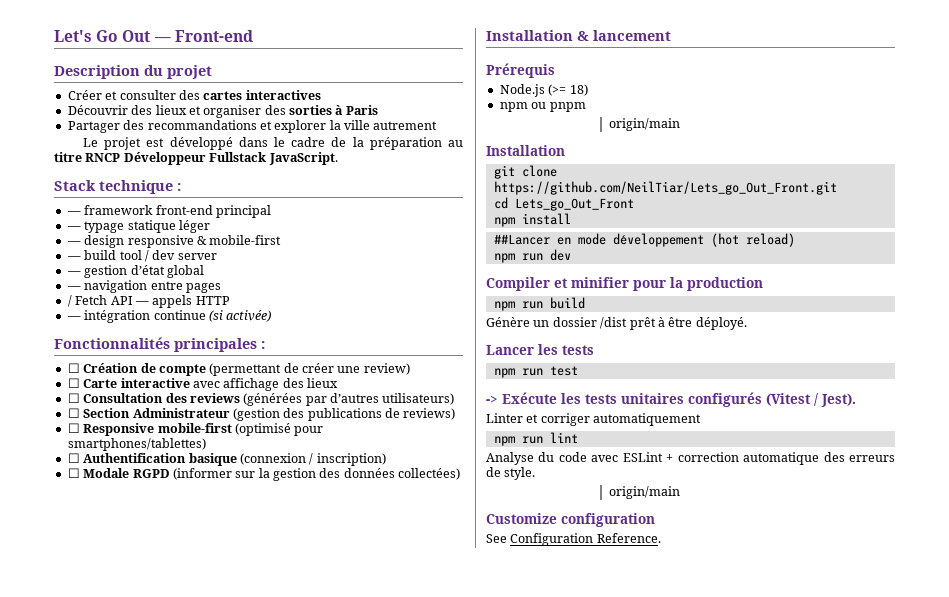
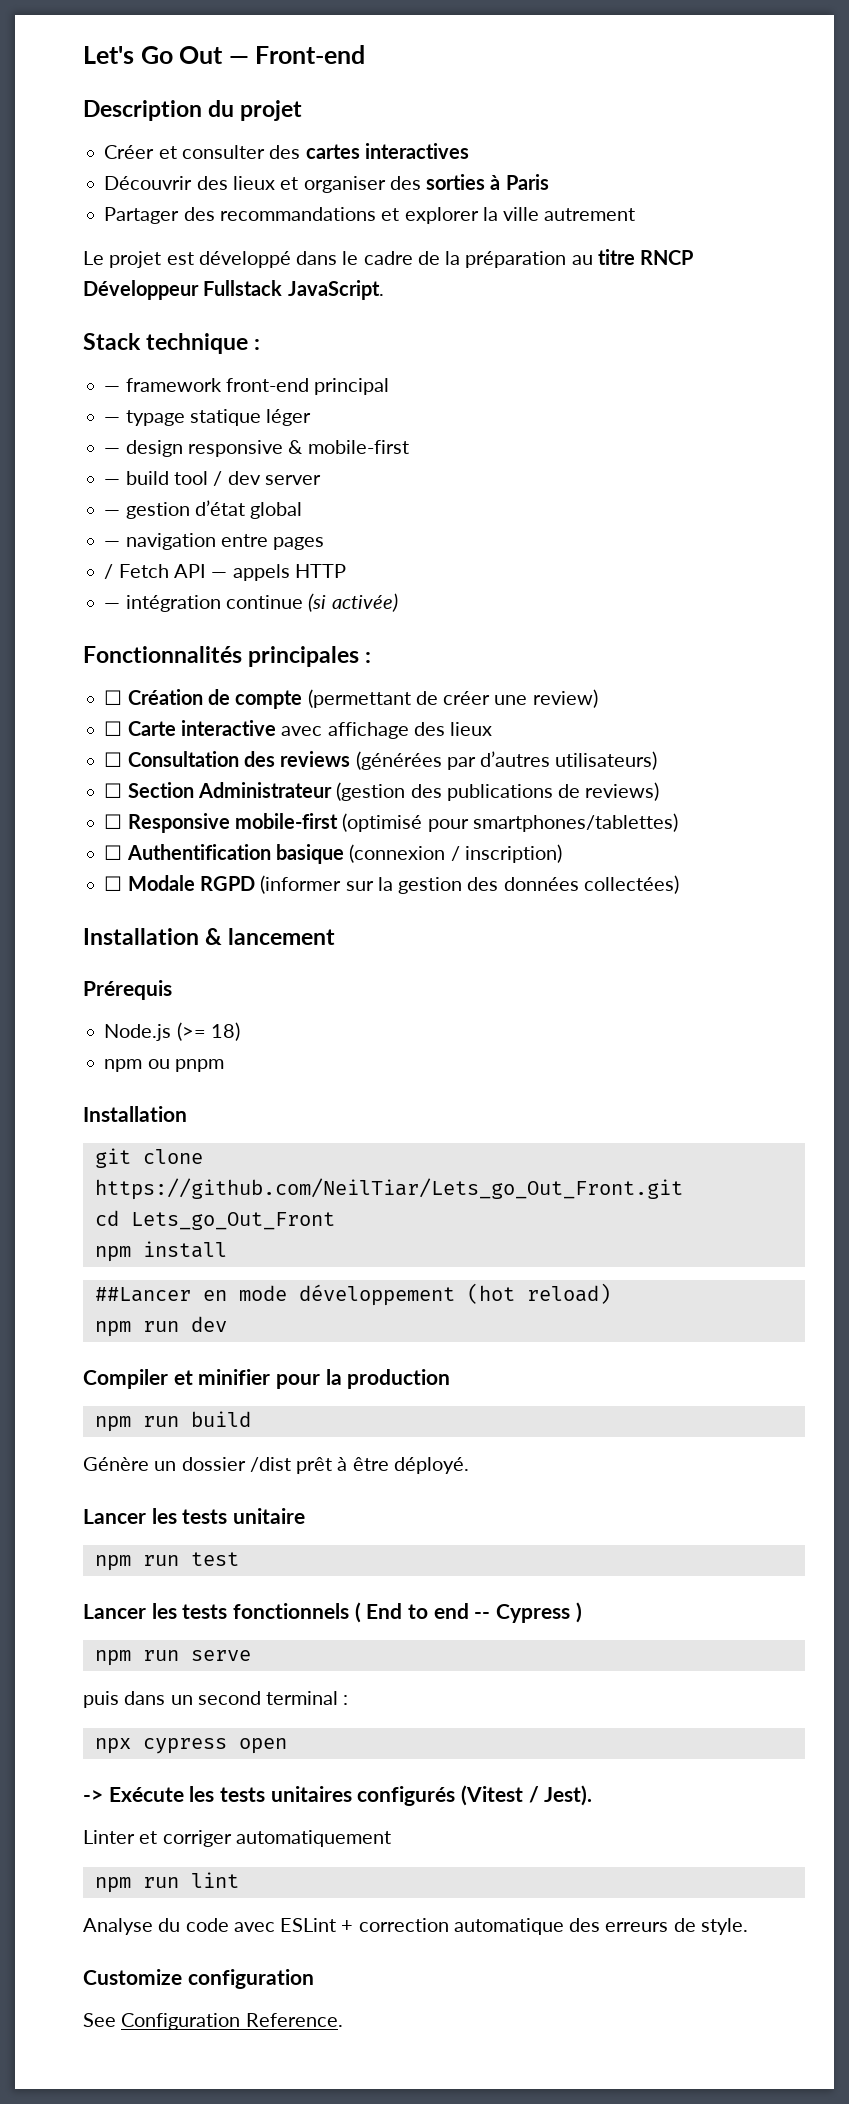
[608,118,680,131] // origin/main -> (224, 1065) none
(594, 350) none -> [233,1508,306,1524] unitaire
(578, 371) none -> [83,1602,582,1623] [94,1650,251,1666] [83,1691,349,1708] [94,1738,287,1754] // Lancer les tests fonctionnels ( End to end -- Cypress ) // npm run serve // puis dans un second terminal : // npx cypress open
[608,486,680,499] // origin/main -> (748, 1926) none

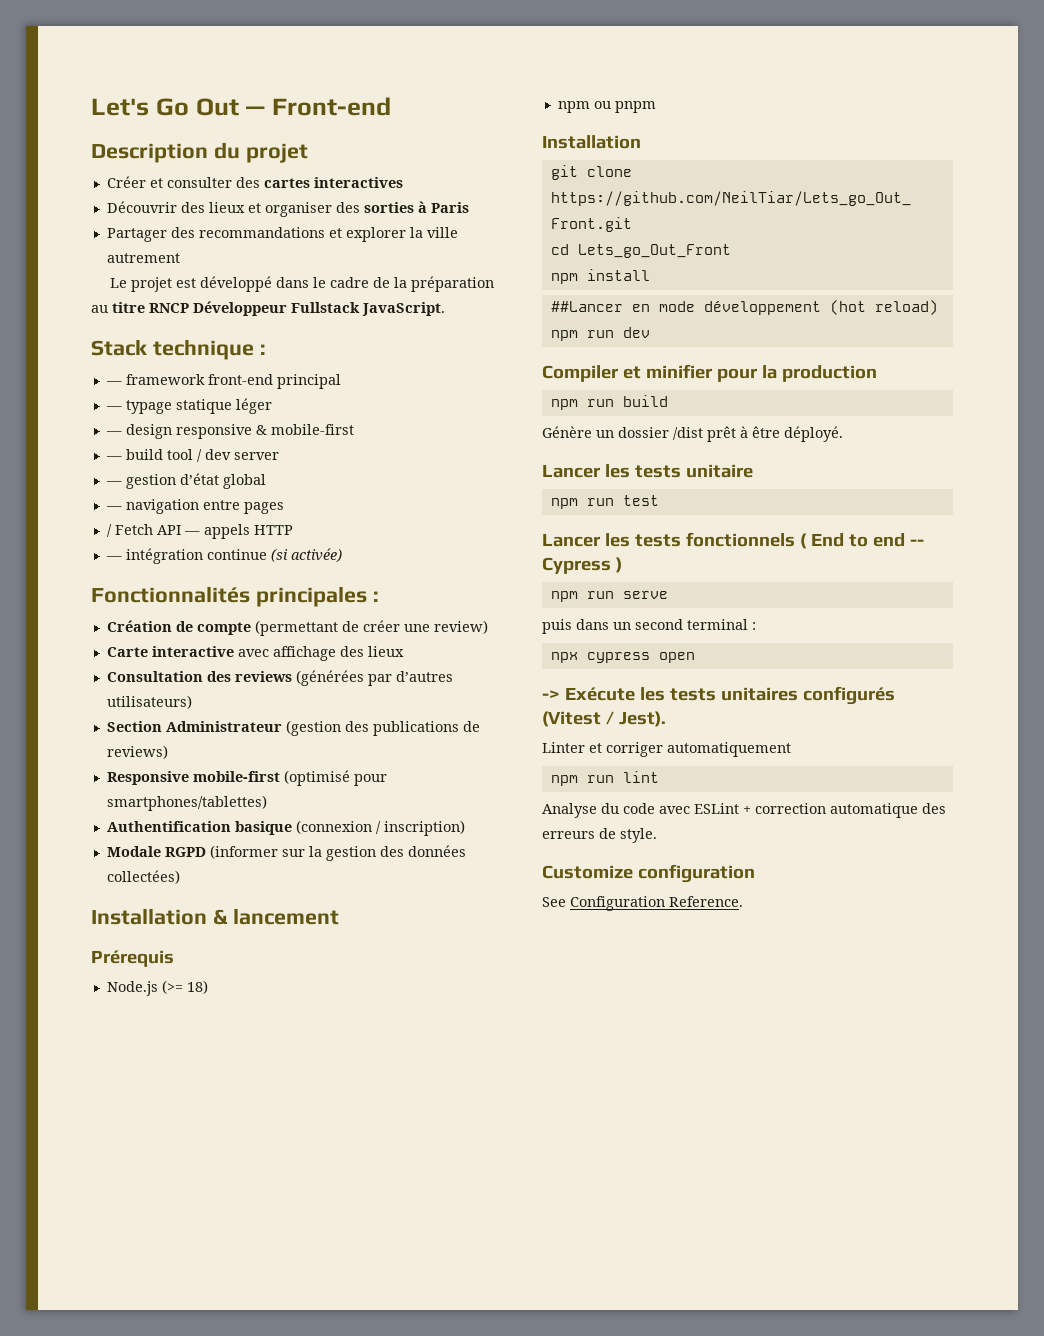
[104,690,123,705] ☐ -> (379, 596) none
[104,721,123,736] ☐ -> (488, 627) none
[104,752,123,767] ☐ -> (404, 651) none
[104,783,123,798] ☐ -> (192, 702) none
[104,814,123,829] ☐ -> (168, 752) none
[104,845,123,860] ☐ -> (267, 803) none
[104,876,123,891] ☐ -> (465, 828) none

